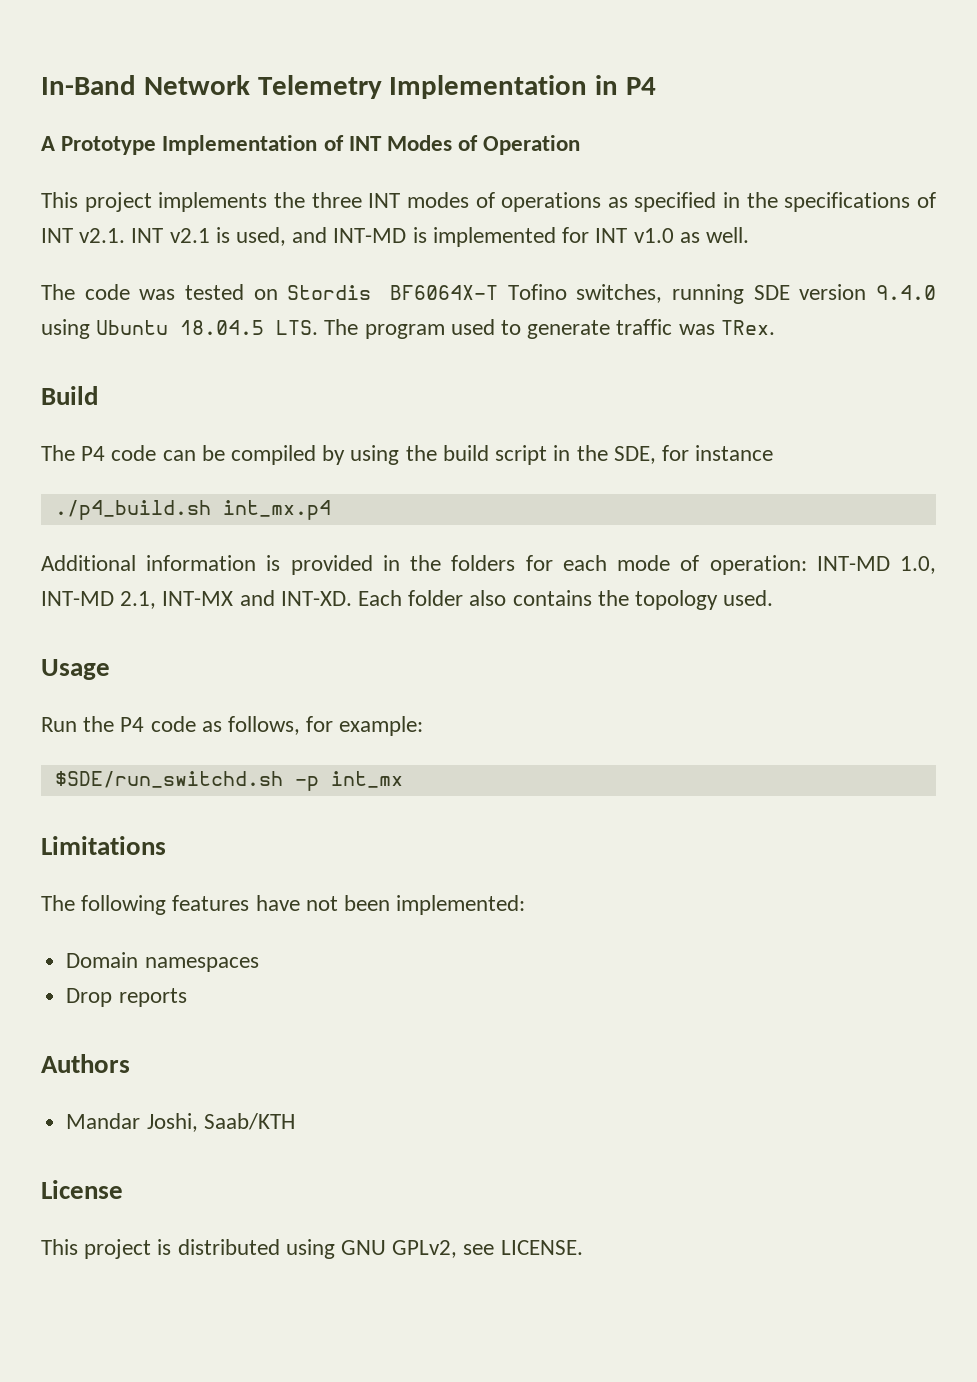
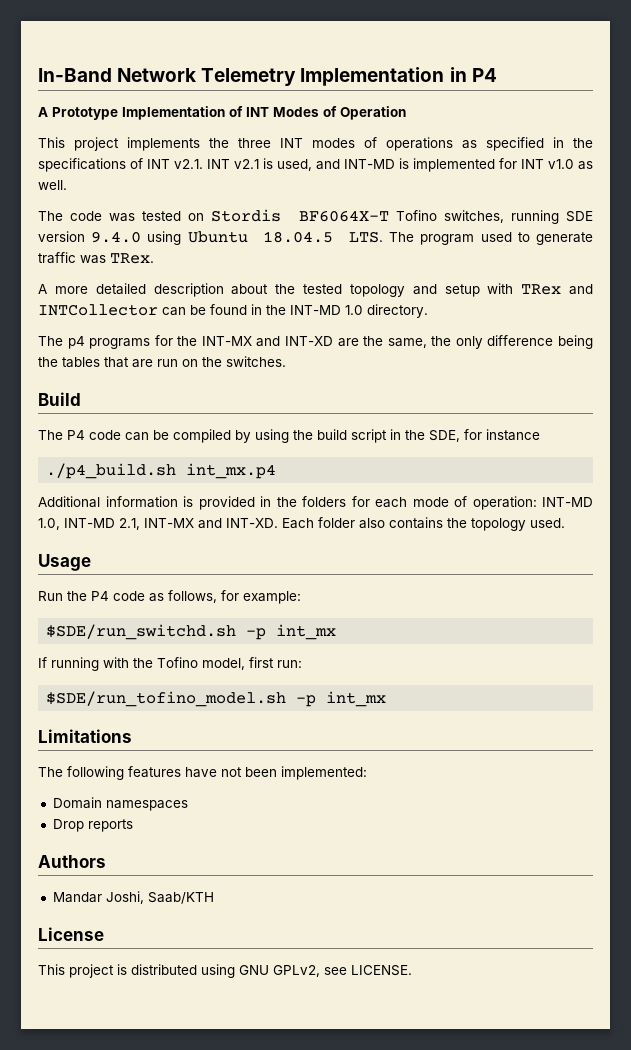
(775, 327) none -> [38,283,593,297] [38,304,428,318] [38,335,593,349] [38,356,286,368] // A more detailed description about the tested topology and setup with TRex and INTCollector can be found in the INT-MD 1.0 directory. // The p4 programs for the INT-MX and INT-XD are the same, the only difference being the tables that are run on the switches.
(403, 779) none -> [38,657,302,671] [46,691,387,707] // If running with the Tofino model, first run: // $SDE/run_tofino_model.sh -p int_mx

